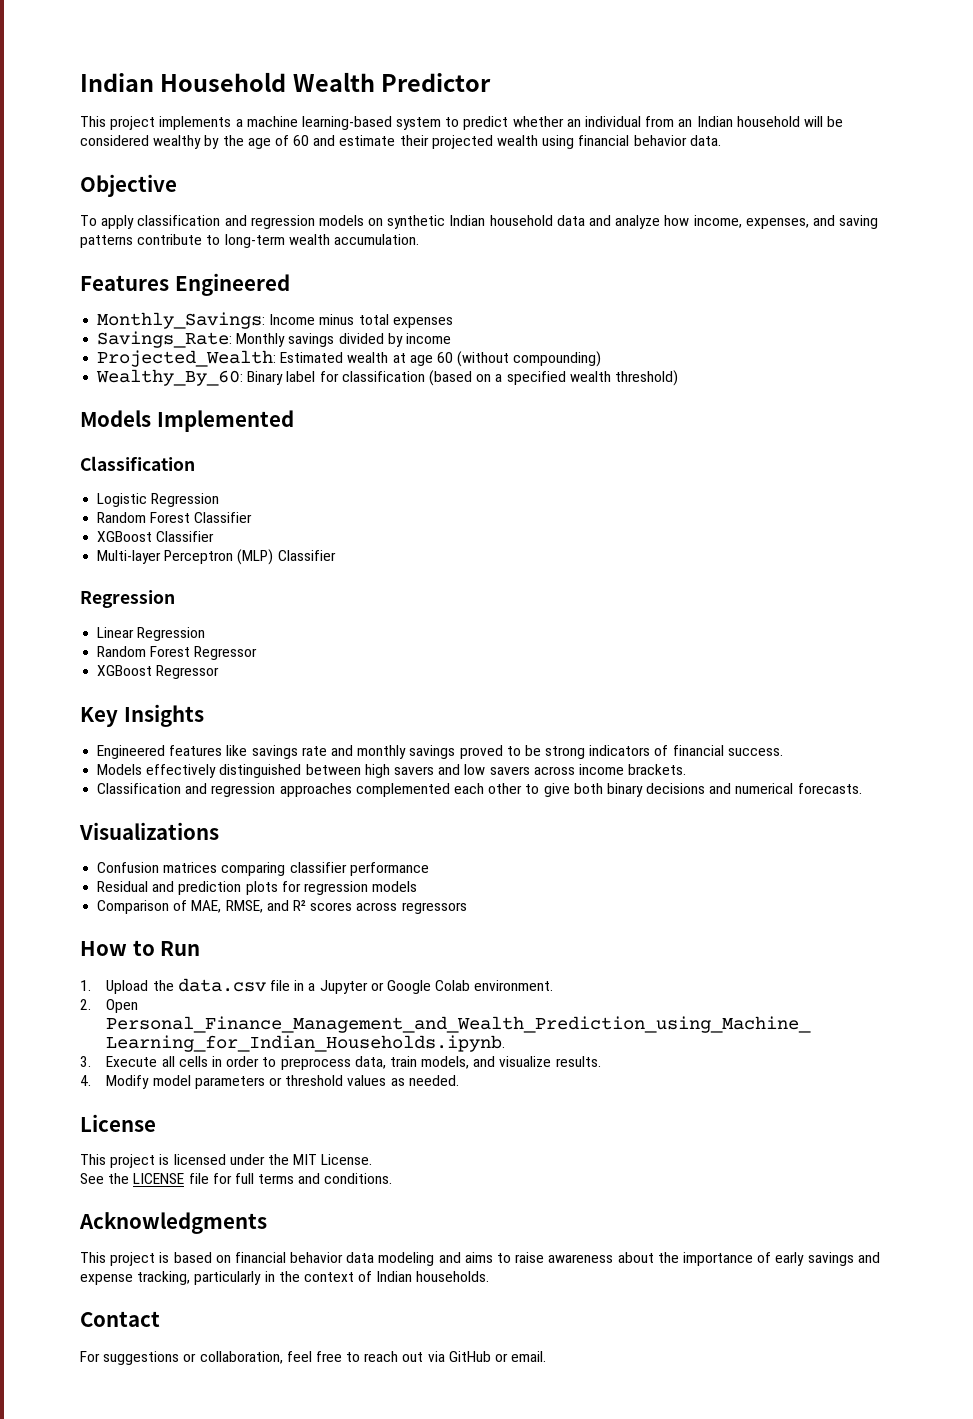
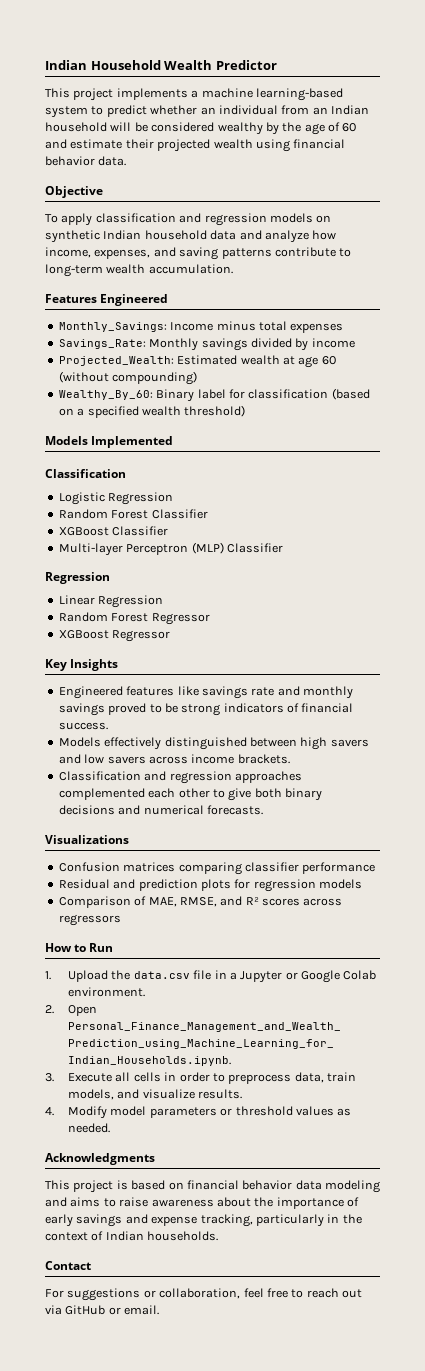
[80,1114,156,1132] [80,1154,373,1168] [80,1173,393,1184] // License // This project is licensed under the MIT License. // See the LICENSE file for full terms and conditions. -> (111, 1128) none

